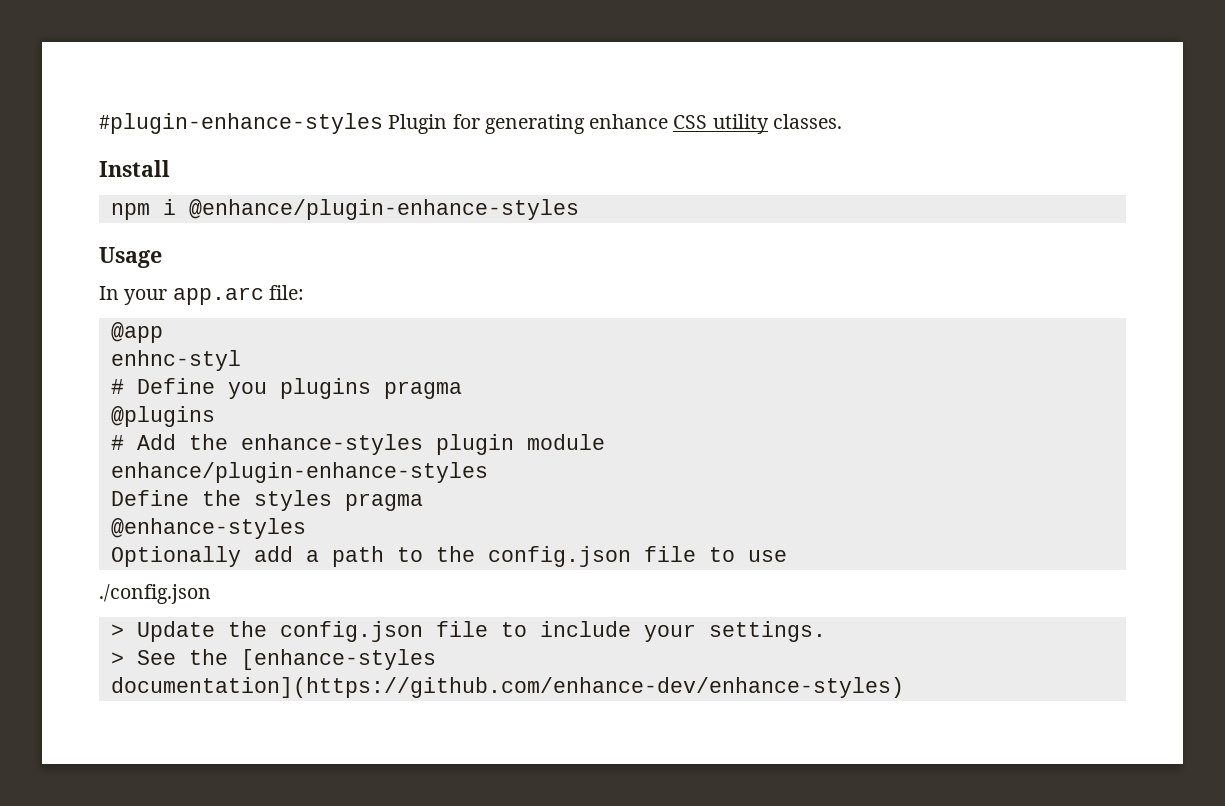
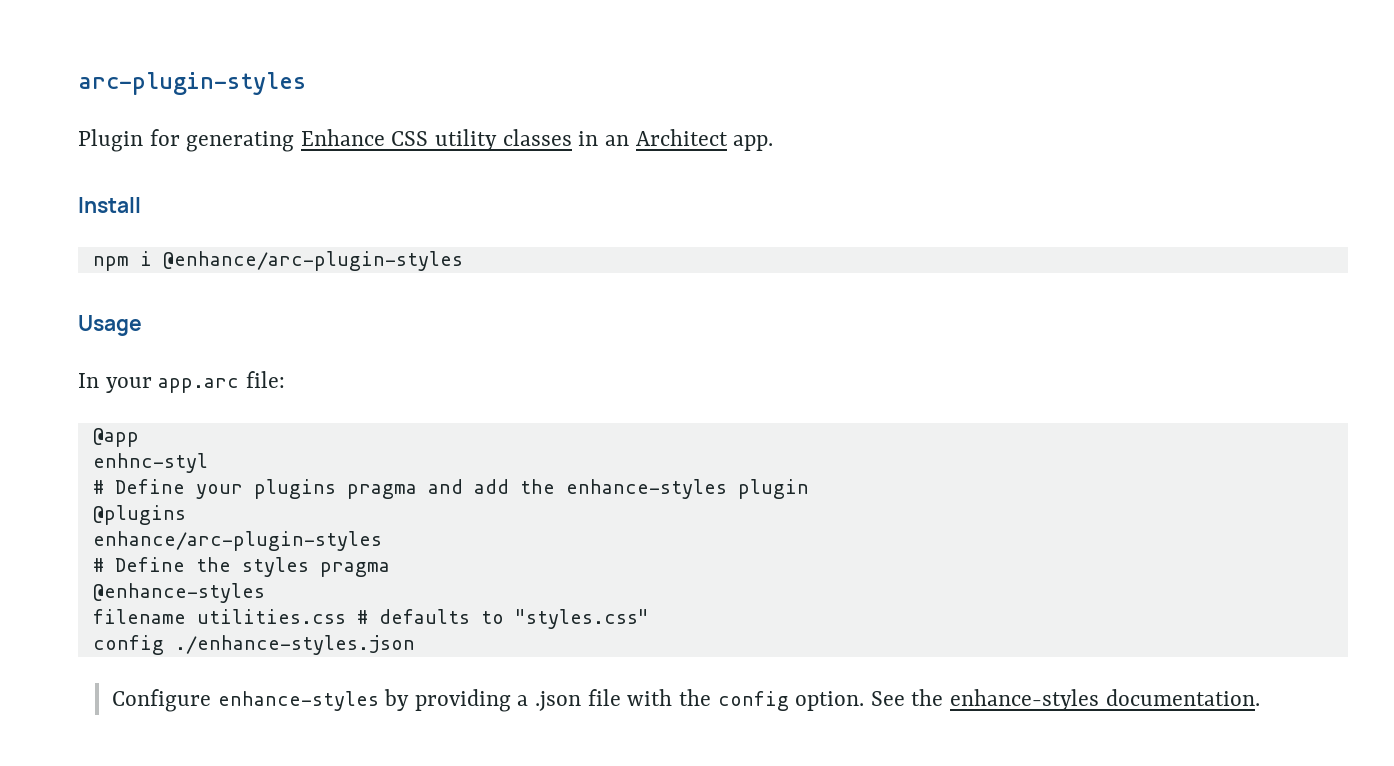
[99,113,383,134] #plugin-enhance-styles -> [78,72,306,95] arc-plugin-styles //
[589,114,669,129] enhance -> [300,129,385,146] Enhance
[772,114,842,129] classes. -> [502,129,774,151] classes in an Architect app.
[188,199,579,220] @enhance/plugin-enhance-styles -> [162,251,463,271] @enhance/arc-plugin-styles
[227,382,267,399] you -> [195,484,243,499] your
(462, 390) none -> [427,479,809,499] and add the enhance-styles plugin
[110,434,605,455] [110,462,488,483] // # Add the enhance-styles plugin module // enhance/plugin-enhance-styles // -> [92,531,382,551] [92,558,104,572] // enhance/arc-plugin-styles // #
[110,546,787,567] [99,584,211,604] [110,621,826,642] [110,649,436,670] [110,677,904,698] Optionally add a path to the config.json file to use // ./config.json // > Update the config.json file to include your settings. // > See the [enhance-styles documentation](https://github.com/enhance-dev/enhance-styles) -> [92,609,649,629] [92,635,415,655] [112,689,1260,712] filename utilities.css # defaults to "styles.css" // config ./enhance-styles.json // Configure enhance-styles by providing a .json file with the config option. See the enhance-styles documentation.

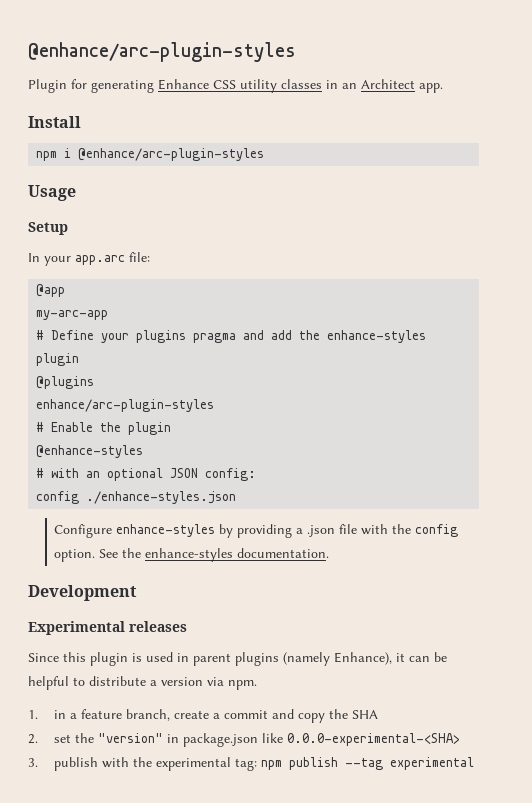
[78,72,306,95] arc-plugin-styles -> [28,42,296,62] @enhance/arc-plugin-styles
(142, 325) none -> [28,222,68,235] // Setup
[92,453,208,473] enhnc-styl -> [36,310,109,320] my-arc-app
[114,557,390,577] [92,583,265,603] [92,609,649,629] Define the styles pragma // @enhance-styles // filename utilities.css # defaults to "styles.css" -> [51,422,172,435] [36,445,144,458] [36,468,257,481] Enable the plugin // @enhance-styles // # with an optional JSON config:
(1260, 697) none -> [28,585,137,601] [28,621,187,635] [28,652,447,666] [28,676,257,690] [28,709,379,723] [28,733,461,747] [28,757,475,771] // Development // Experimental releases // Since this plugin is used in parent plugins (namely Enhance), it can be helpful to distribute a version via npm. // 1. in a feature branch, create a commit and copy the SHA // 2. set the "version" in package.json like 0.0.0-experimental-<SHA> // 3. publish with the experimental tag: npm publish --tag experimental

